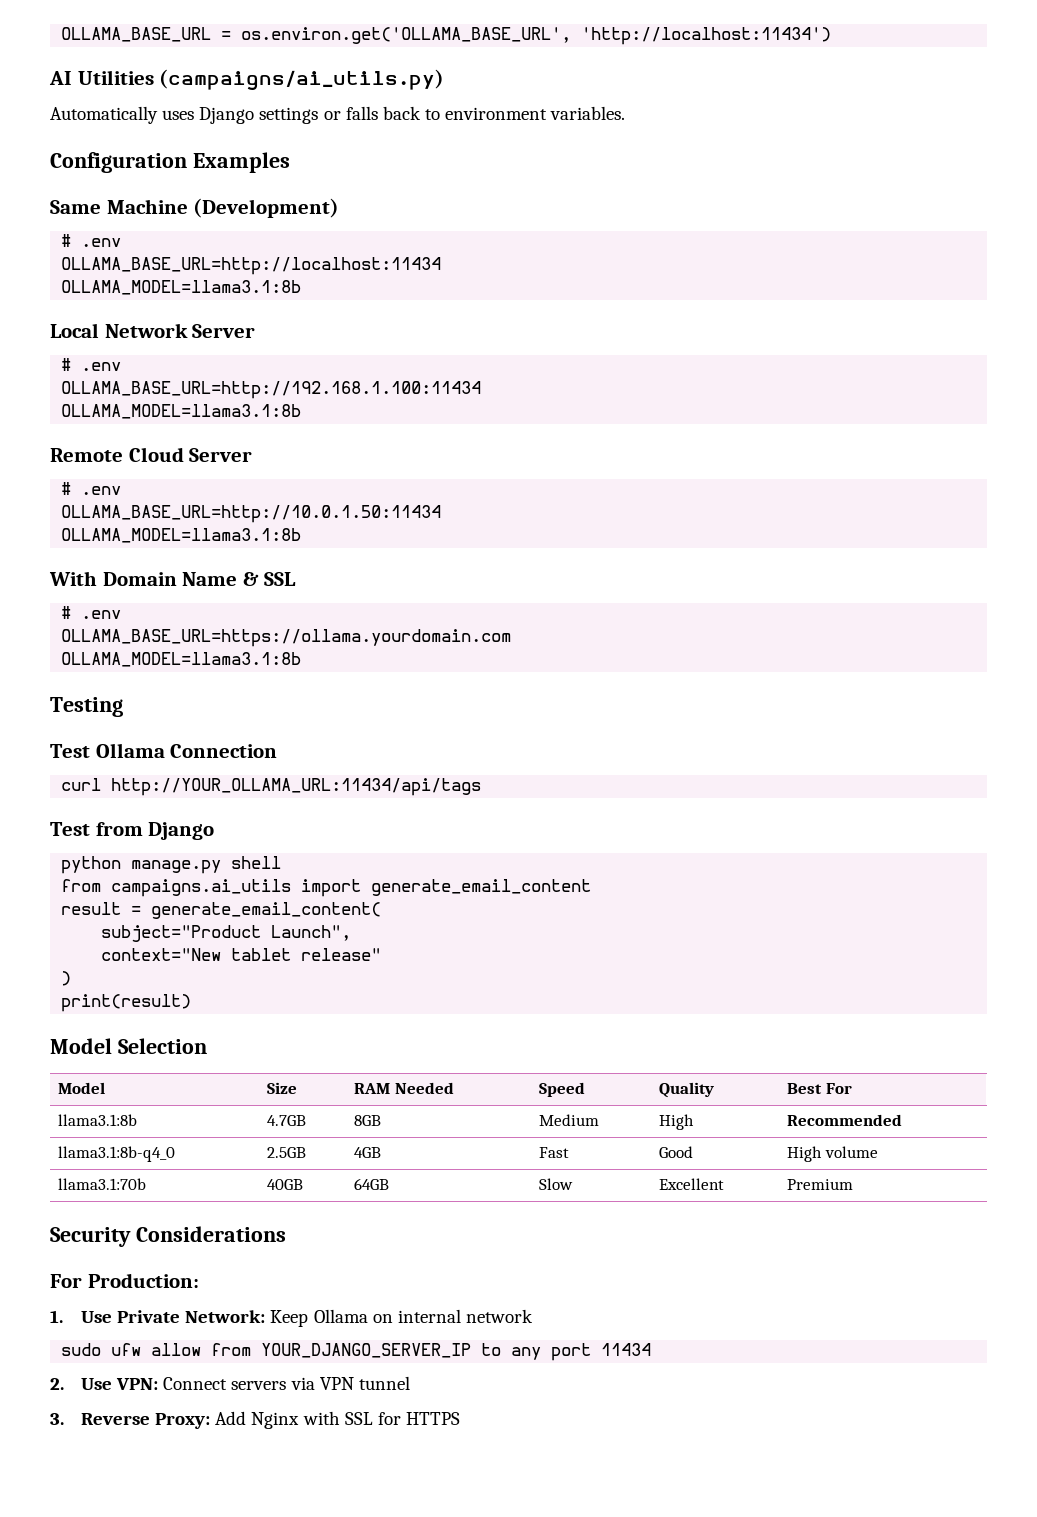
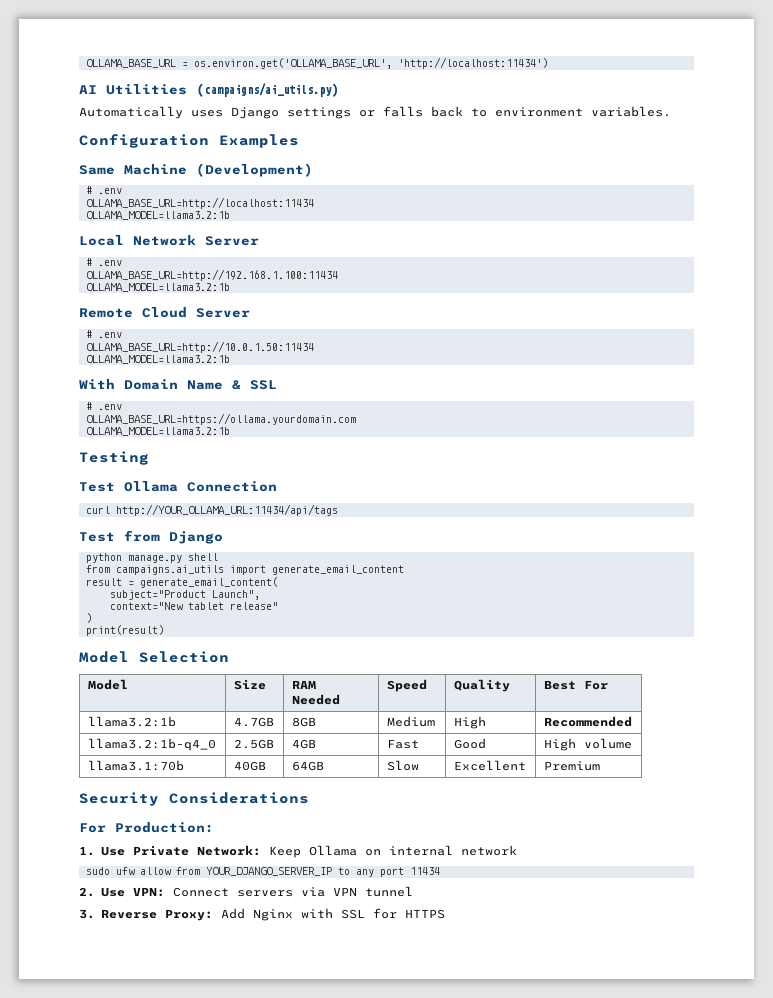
[61,280,302,295] OLLAMA_MODEL=llama3.1:8b -> [85,211,230,220] OLLAMA_MODEL=llama3.2:1b
[61,404,302,419] OLLAMA_MODEL=llama3.1:8b -> [85,283,230,292] OLLAMA_MODEL=llama3.2:1b
[61,528,302,543] OLLAMA_MODEL=llama3.1:8b -> [85,355,230,364] OLLAMA_MODEL=llama3.2:1b
[61,652,302,667] OLLAMA_MODEL=llama3.1:8b -> [85,427,230,436] OLLAMA_MODEL=llama3.2:1b
[58,1114,138,1126] llama3.1:8b -> [87,716,176,727] llama3.2:1b
[58,1146,176,1162] llama3.1:8b-q4_0 -> [87,738,216,751] llama3.2:1b-q4_0

